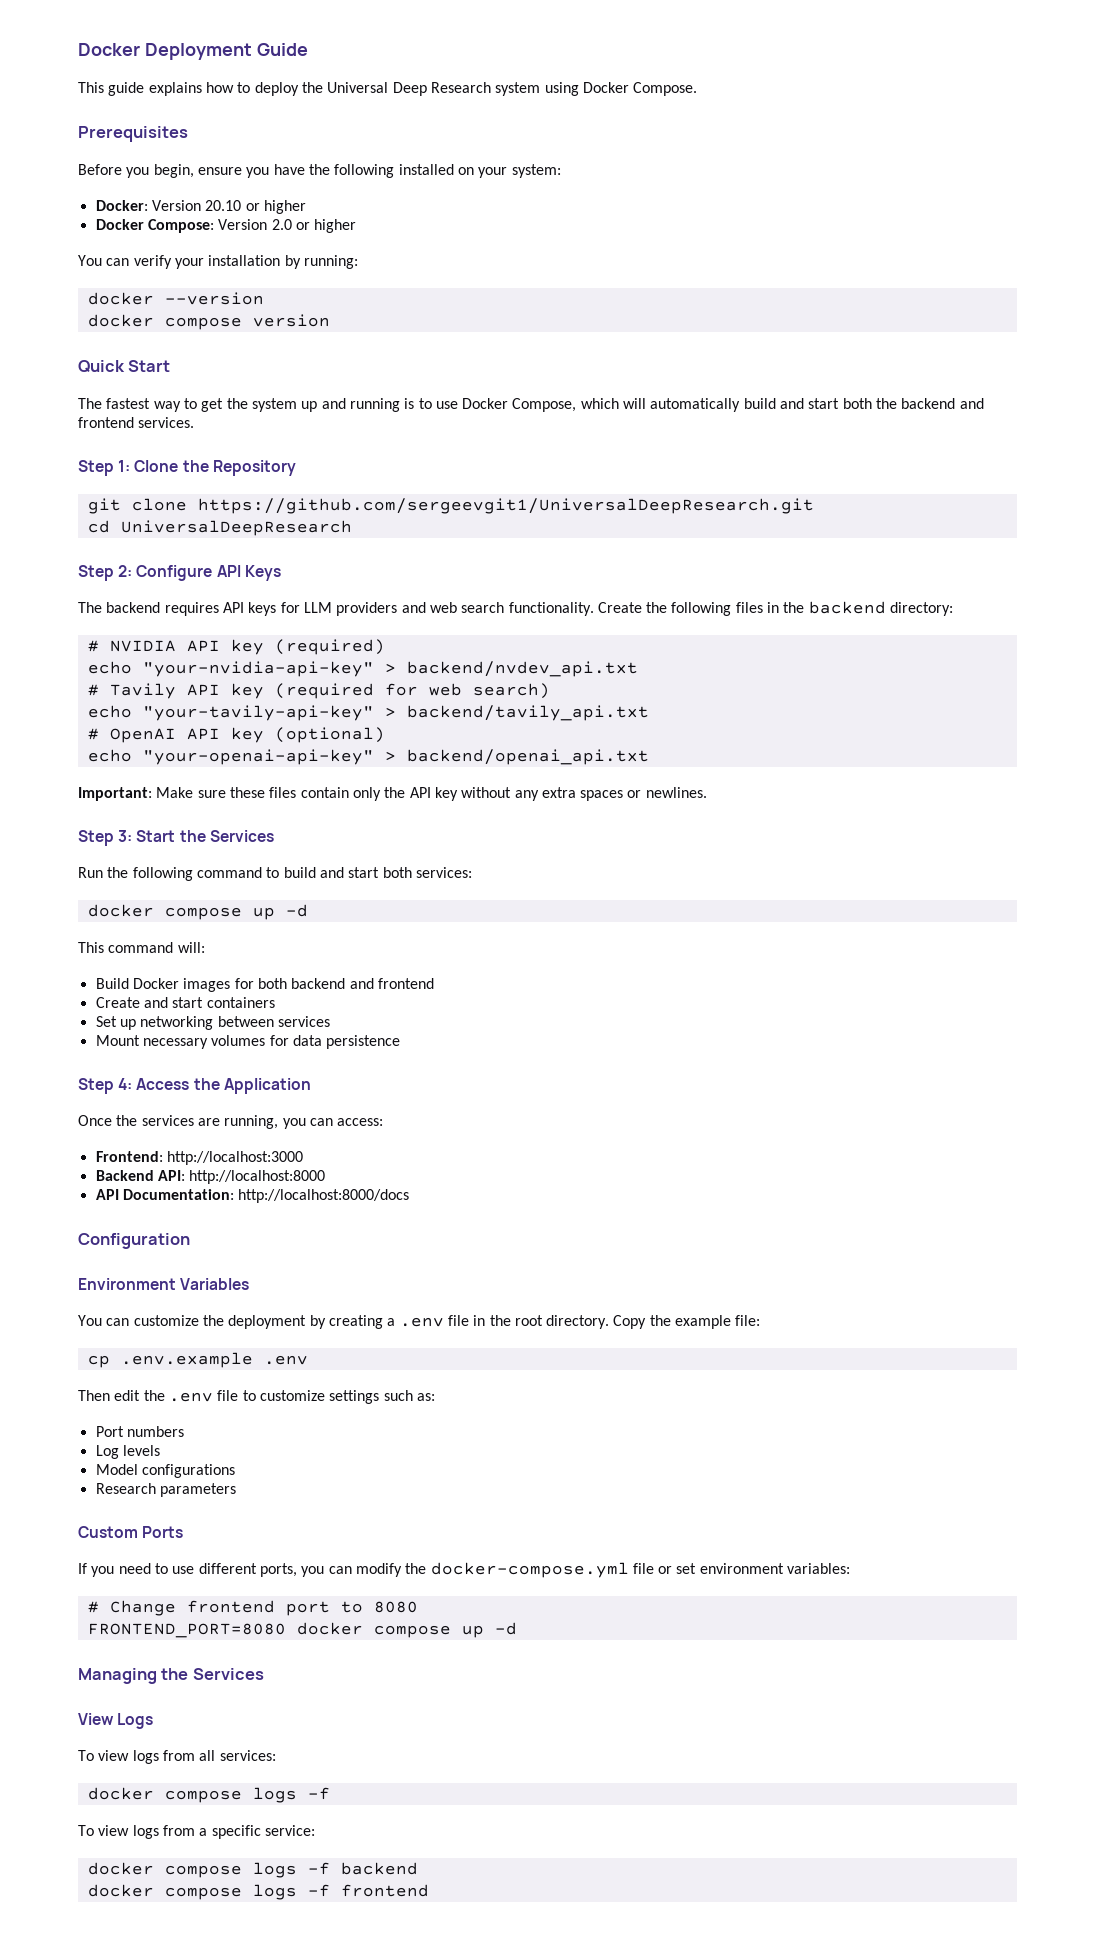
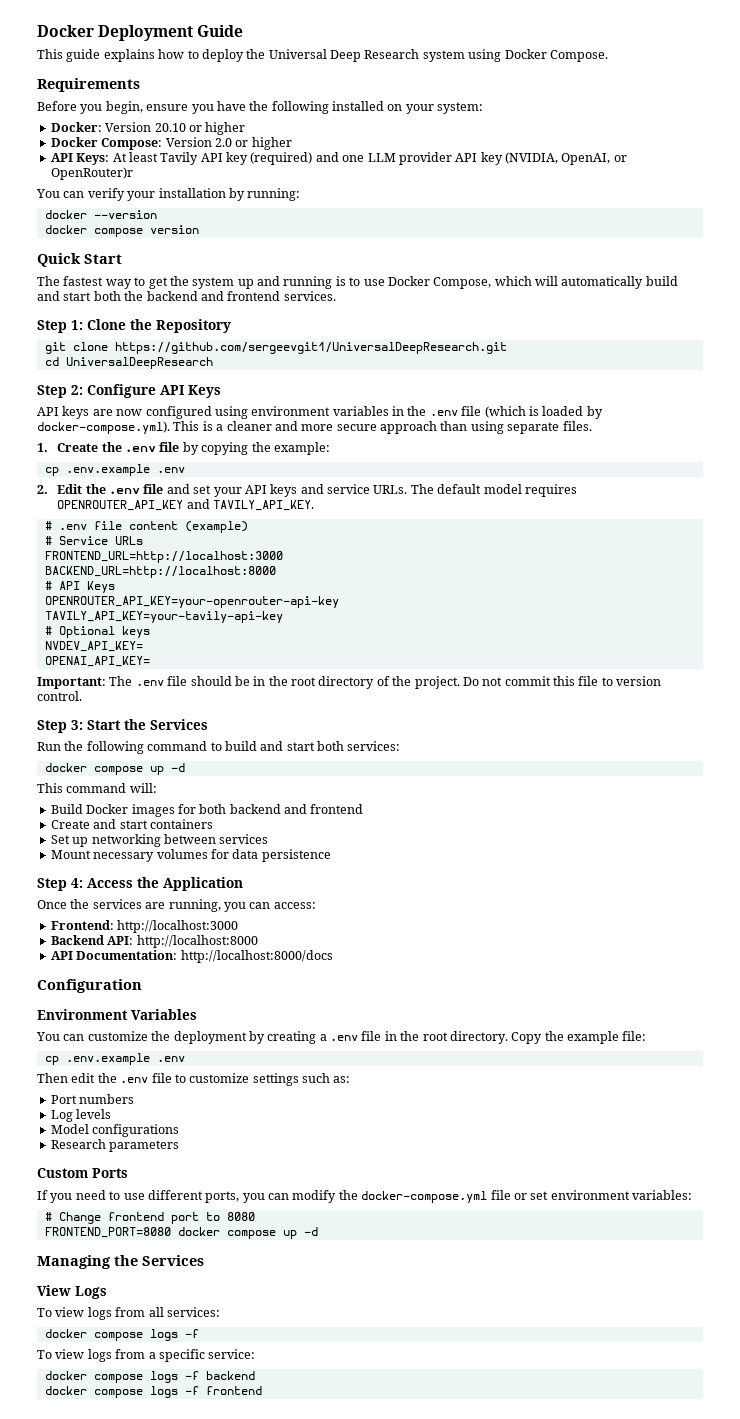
[78,126,188,142] Prerequisites -> [37,78,140,92] Requirements
(357, 226) none -> [50,152,627,165] [50,167,133,180] // API Keys: At least Tavily API key (required) and one LLM provider API key (NVIDIA, OpenAI, or OpenRouter)r
[78,601,954,616] [87,639,385,655] [87,661,638,677] [87,683,550,699] [87,705,649,721] [87,727,385,743] [87,749,649,765] [78,787,707,801] The backend requires API keys for LLM providers and web search functionality. Create the following files in the backend directory: // # NVIDIA API key (required) // echo "your-nvidia-api-key" > backend/nvdev_api.txt // # Tavily API key (required for web search) // echo "your-tavily-api-key" > backend/tavily_api.txt // # OpenAI API key (optional) // echo "your-openai-api-key" > backend/openai_api.txt // Important: Make sure these files contain only the API key without any extra spaces or newlines. -> [37,406,603,419] [37,421,592,434] [37,442,330,455] [44,464,185,476] [37,484,577,497] [57,499,315,511] [44,521,248,533] [44,536,143,545] [44,551,283,563] [44,566,276,578] [44,581,115,593] [44,596,339,608] [44,611,283,623] [44,626,150,638] [44,641,143,652] [44,656,150,667] [37,676,662,689] [37,691,82,701] API keys are now configured using environment variables in the .env file (which is loaded by docker-compose.yml). This is a cleaner and more secure approach than using separate files. // 1. Create the .env file by copying the example: // cp .env.example .env // 2. Edit the .env file and set your API keys and service URLs. The default model requires OPENROUTER_API_KEY and TAVILY_API_KEY. // # .env file content (example) // # Service URLs // FRONTEND_URL=http://localhost:3000 // BACKEND_URL=http://localhost:8000 // # API Keys // OPENROUTER_API_KEY=your-openrouter-api-key // TAVILY_API_KEY=your-tavily-api-key // # Optional keys // NVDEV_API_KEY= // OPENAI_API_KEY= // Important: The .env file should be in the root directory of the project. Do not commit this file to version control.

